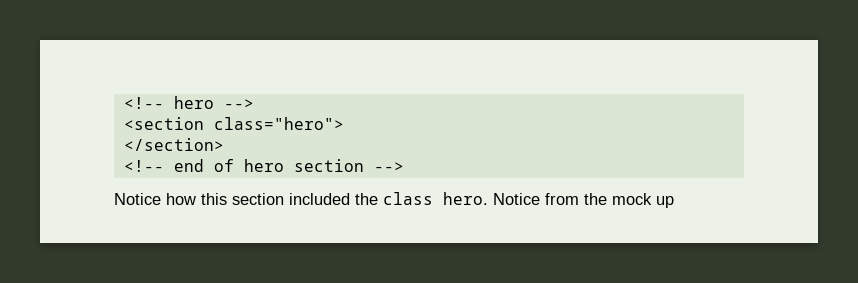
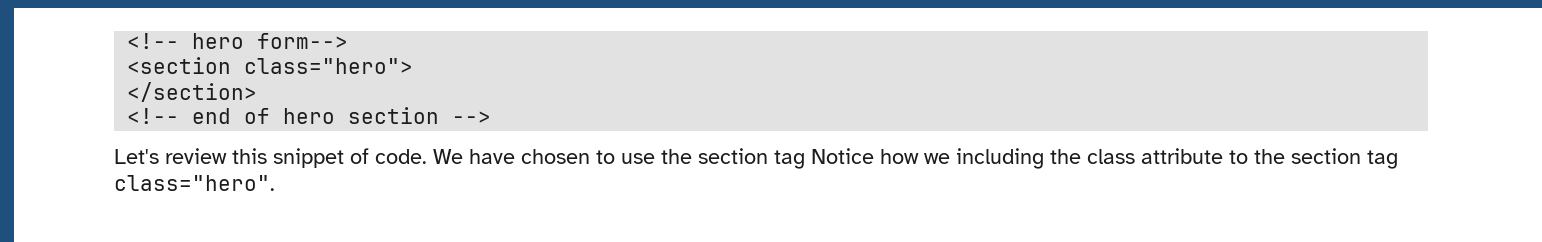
[223,99,254,109] --> -> [257,33,349,49] form-->
[114,192,674,208] Notice how this section included the class hero. Notice from the mock up -> [114,148,1398,169] [114,175,275,191] Let's review this snippet of code. We have chosen to use the section tag Notice how we including the class attribute to the section tag class="hero".

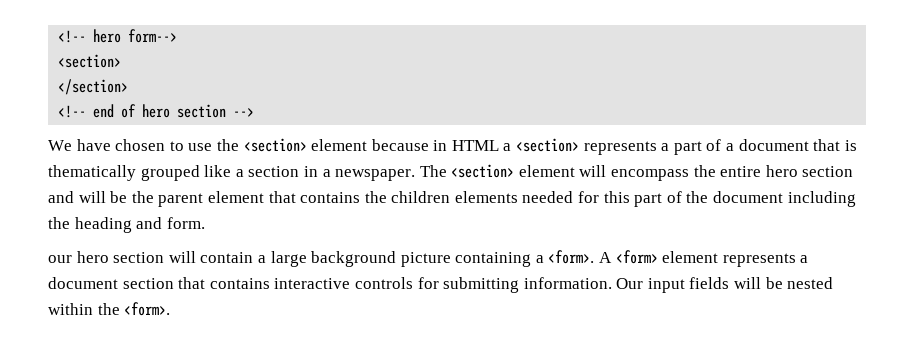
[127,57,414,74] <section class="hero"> -> [58,54,122,68] <section>
[114,148,427,168] Let's review this snippet of code. -> (255, 112) none
[698,148,1398,169] [114,175,275,191] section tag Notice how we including the class attribute to the section tag class="hero". -> [243,138,857,155] [48,164,854,181] [48,191,856,207] [48,217,205,233] [48,250,809,267] [48,277,834,293] [48,302,171,316] <section> element because in HTML a <section> represents a part of a document that is thematically grouped like a section in a newspaper. The <section> element will encompass the entire hero section and will be the parent element that contains the children elements needed for this part of the document including the heading and form. // our hero section will contain a large background picture containing a <form>. A <form> element represents a document section that contains interactive controls for submitting information. Our input fields will be nested within the <form>.

